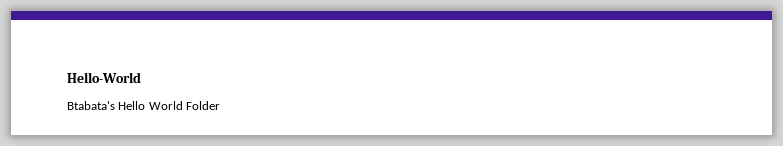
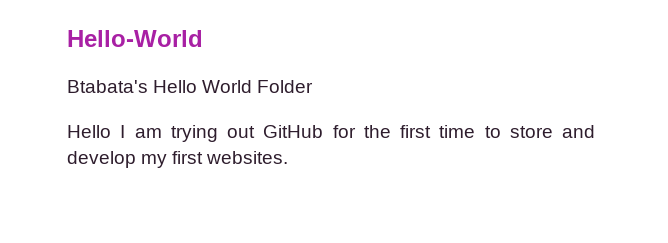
(221, 105) none -> [67,125,595,142] [67,151,289,168] // Hello I am trying out GitHub for the first time to store and develop my first websites.

